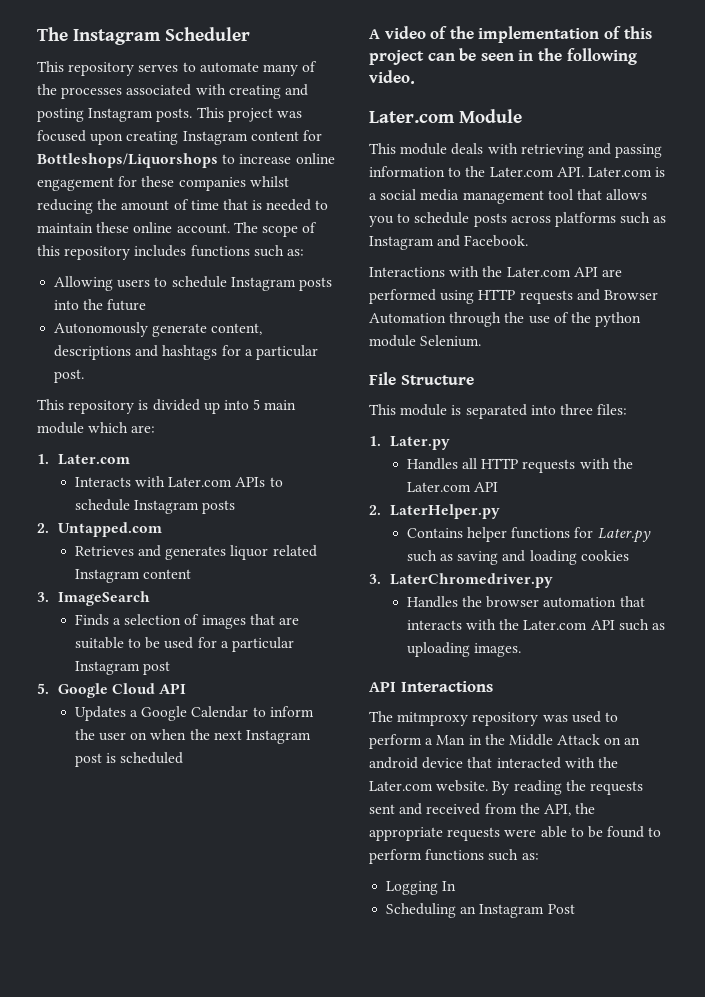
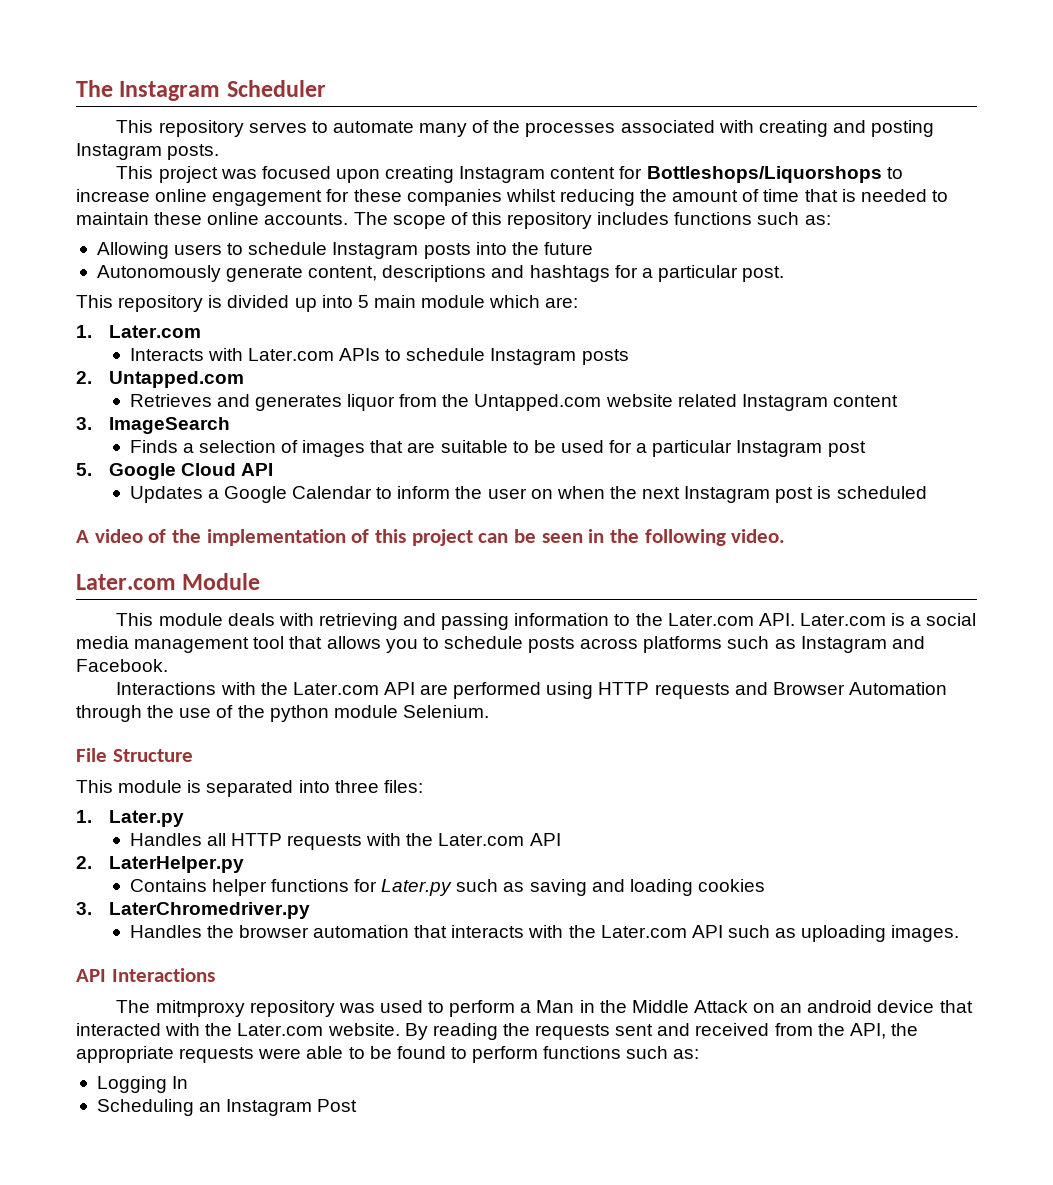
(193, 115) none -> (220, 152) //
[176,223,230,234] account. -> [264,213,349,225] accounts.
(269, 552) none -> [399,394,673,411] from the Untapped.com website

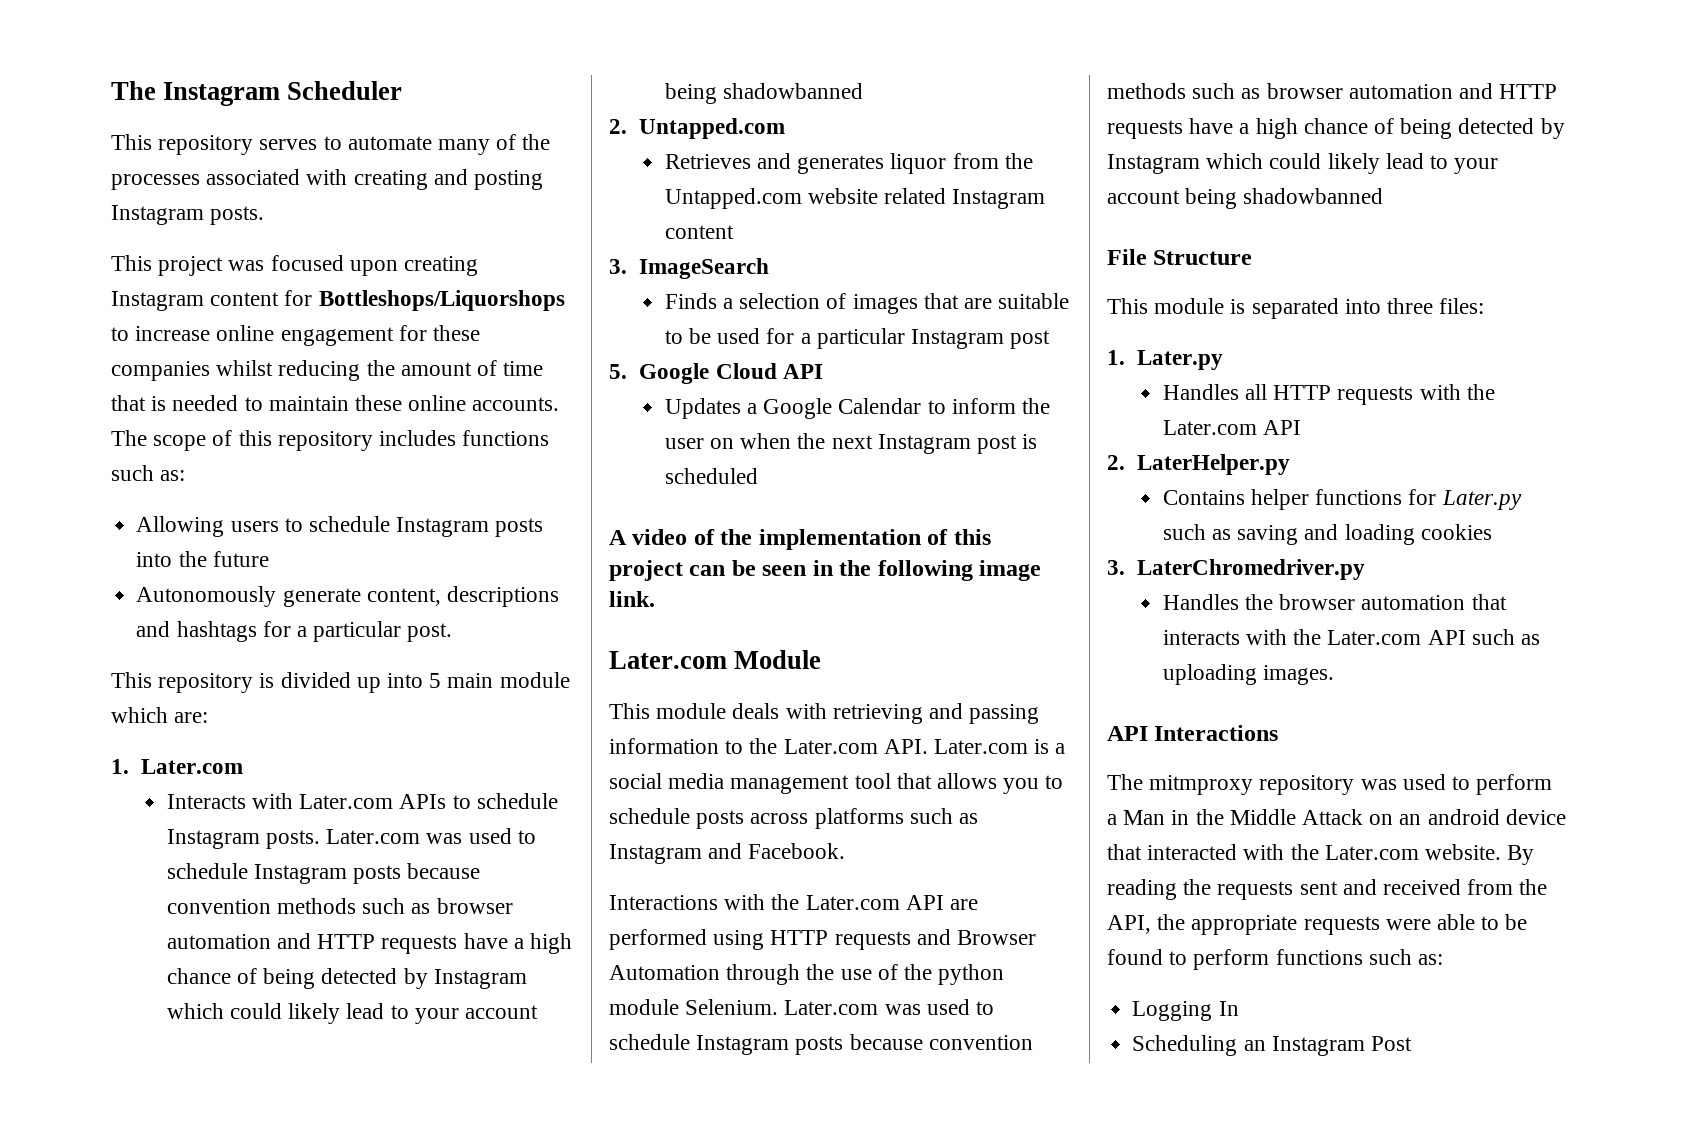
[581,349,629,365] posts -> [265,828,536,849] [166,863,481,884] [166,898,513,914] [166,933,572,954] [166,968,527,989] [166,1003,538,1024] [664,83,863,104] posts. Later.com was used to schedule Instagram posts because convention methods such as browser automation and HTTP requests have a high chance of being detected by Instagram which could likely lead to your account being shadowbanned
[731,529,786,543] video. -> [979,560,1042,581] [609,591,655,607] image link.
(489, 711) none -> [784,999,995,1015] [609,1034,1033,1055] [1107,83,1558,99] [1107,118,1565,139] [1107,153,1499,174] [1107,188,1384,209] Later.com was used to schedule Instagram posts because convention methods such as browser automation and HTTP requests have a high chance of being detected by Instagram which could likely lead to your account being shadowbanned

